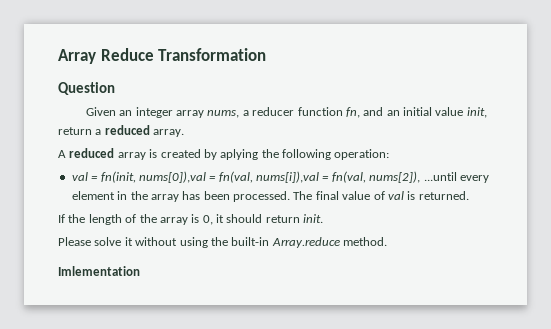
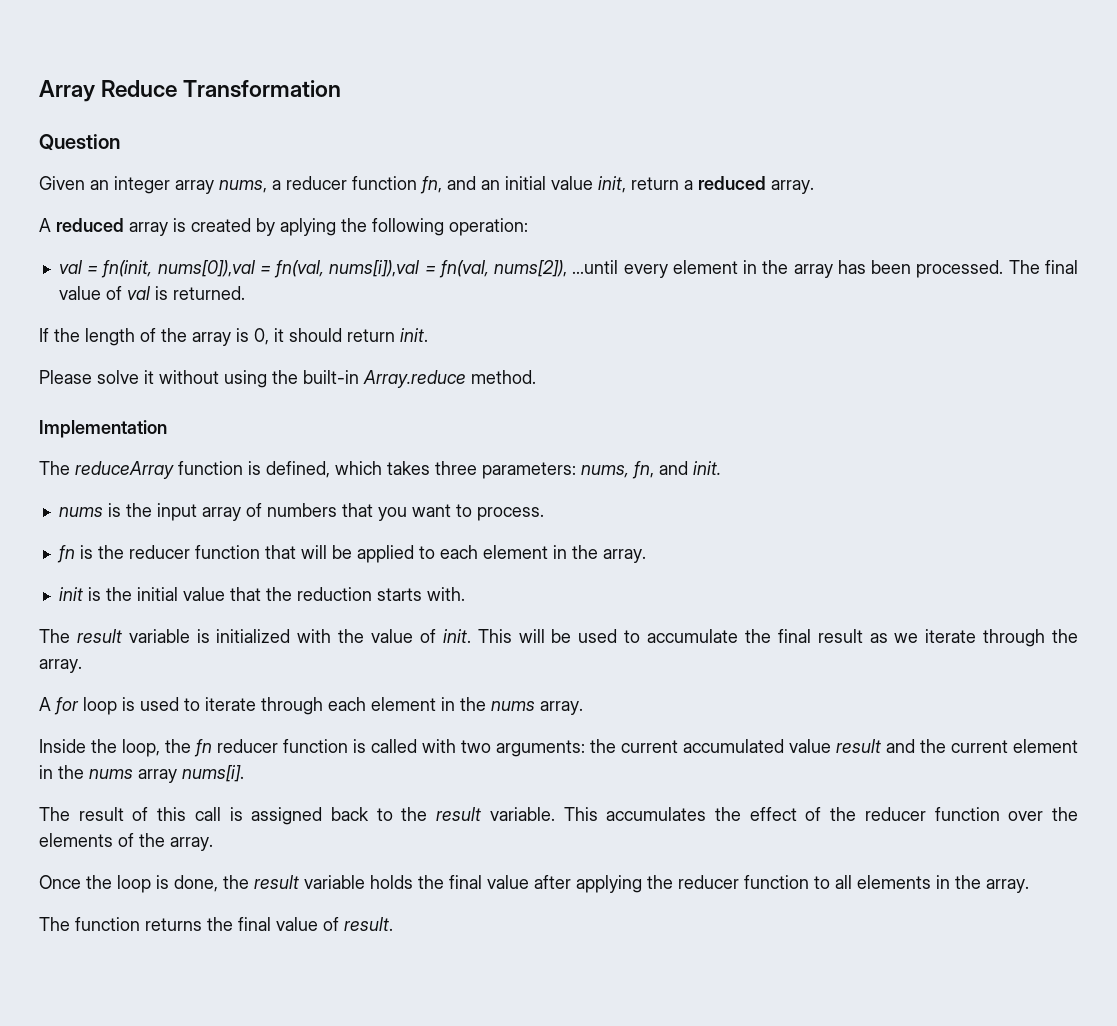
[58,266,140,276] Imlementation -> [39,420,167,438] [39,461,721,479] [58,503,544,521] [56,545,646,563] [58,587,465,601] [39,629,1078,647] [39,659,82,673] [39,697,583,715] [39,739,1078,757] [39,765,244,783] [39,807,1078,825] [39,833,213,851] [39,875,1029,893] [39,917,393,931] Implementation // The reduceArray function is defined, which takes three parameters: nums, fn, and init. // nums is the input array of numbers that you want to process. // fn is the reducer function that will be applied to each element in the array. // init is the initial value that the reduction starts with. // The result variable is initialized with the value of init. This will be used to accumulate the final result as we iterate through the array. // A for loop is used to iterate through each element in the nums array. // Inside the loop, the fn reducer function is called with two arguments: the current accumulated value result and the current element in the nums array nums[i]. // The result of this call is assigned back to the result variable. This accumulates the effect of the reducer function over the elements of the array. // Once the loop is done, the result variable holds the final value after applying the reducer function to all elements in the array. // The function returns the final value of result.

